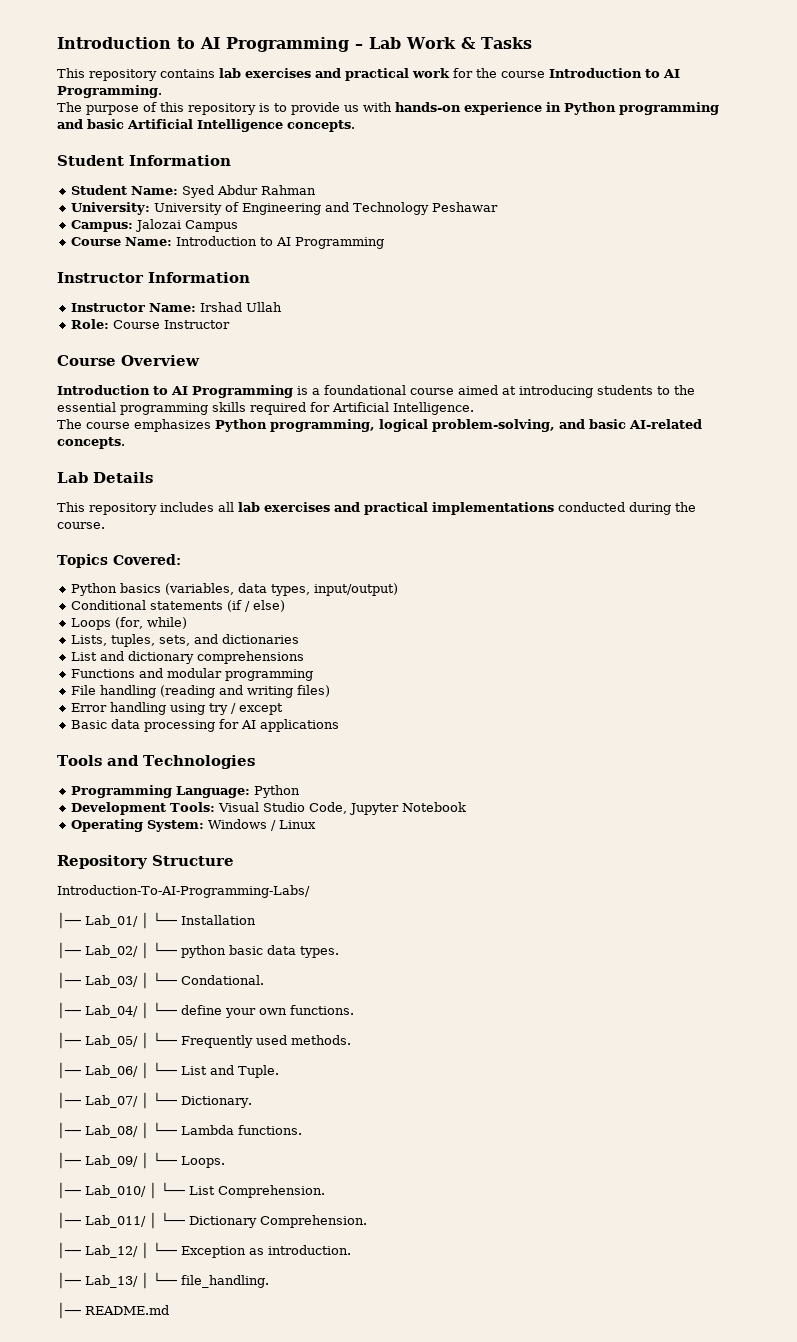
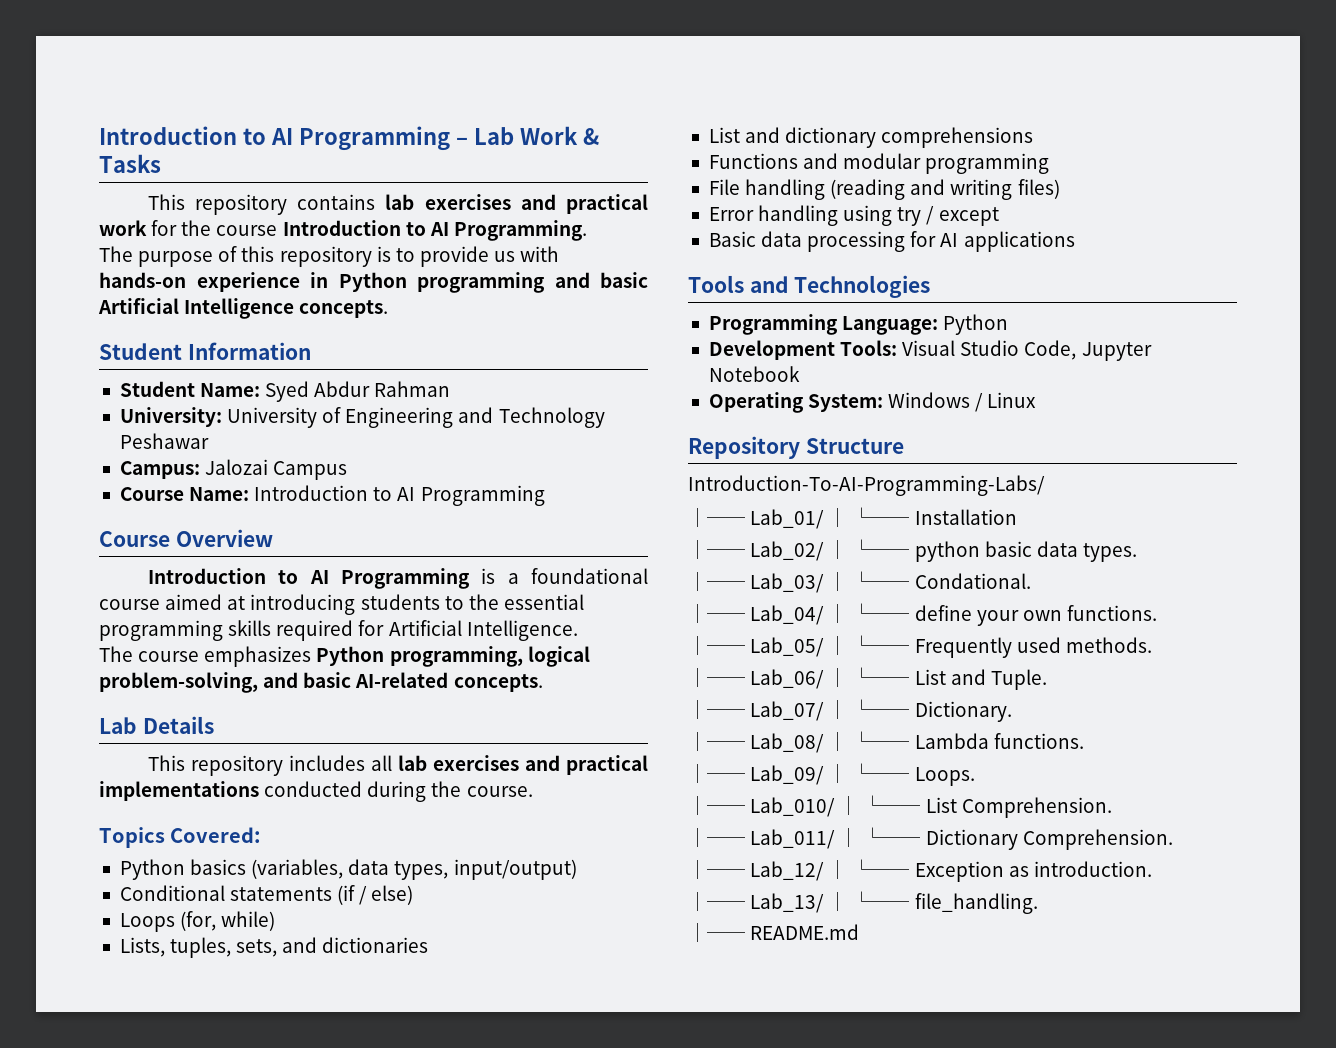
[57,272,250,283] [70,302,282,312] [70,319,230,329] // Instructor Information // Instructor Name: Irshad Ullah // Role: Course Instructor -> (545, 495) none

